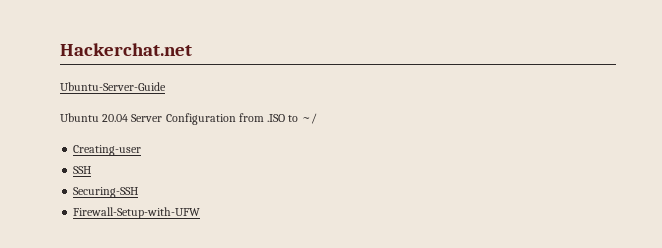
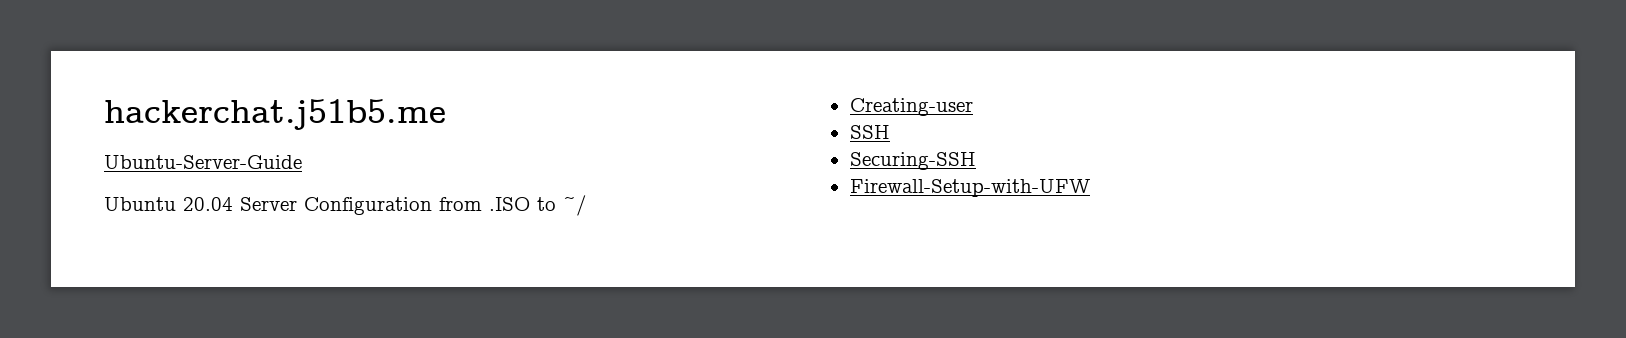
[60,43,192,56] Hackerchat.net -> [104,99,446,130] hackerchat.j51b5.me

